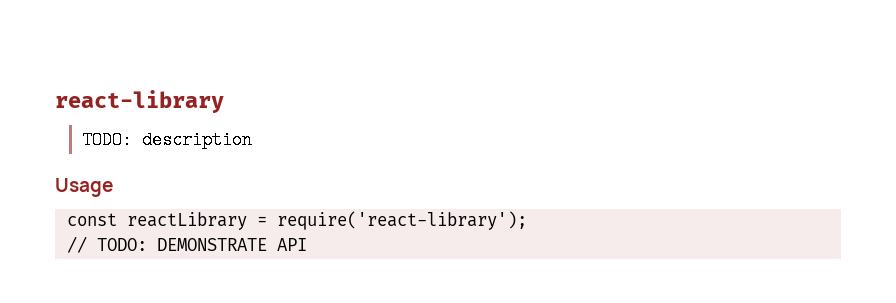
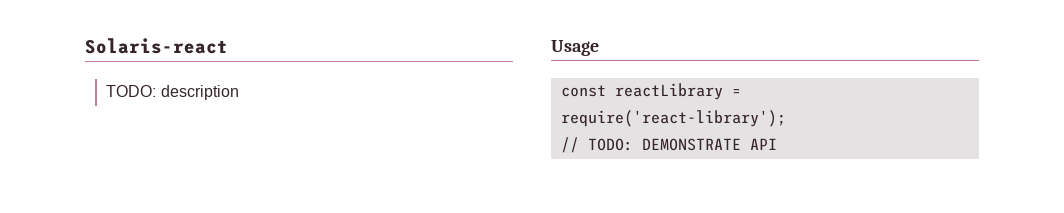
[55,90,224,113] react-library -> [85,38,228,54] Solaris-react

